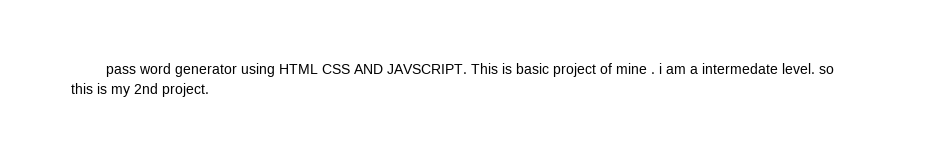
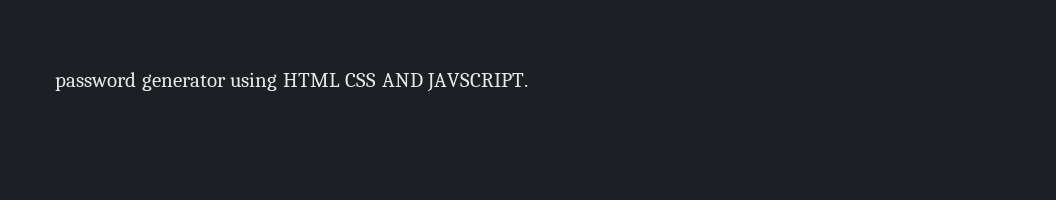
[106,63,172,77] pass word -> [55,72,136,91] password
[471,63,835,77] [71,83,209,97] This is basic project of mine . i am a intermedate level. so this is my 2nd project. -> (529, 82) none

